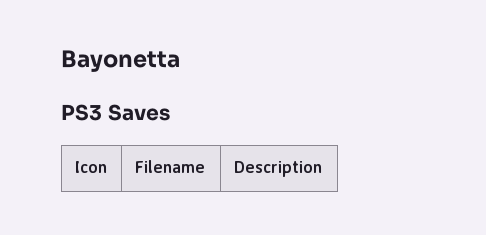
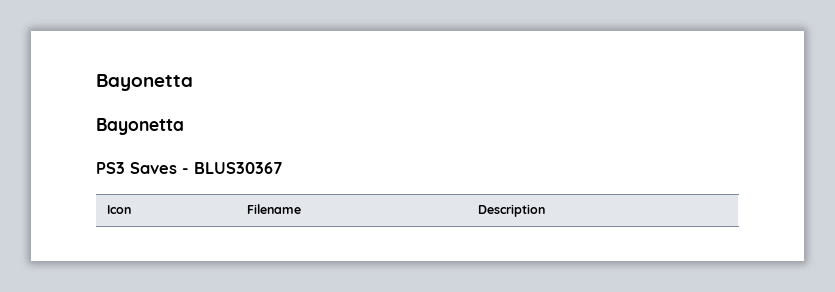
[61,50,180,72] Bayonetta -> [96,74,193,91] [96,118,184,135] Bayonetta // Bayonetta
(170, 112) none -> [182,162,282,174] - BLUS30367

